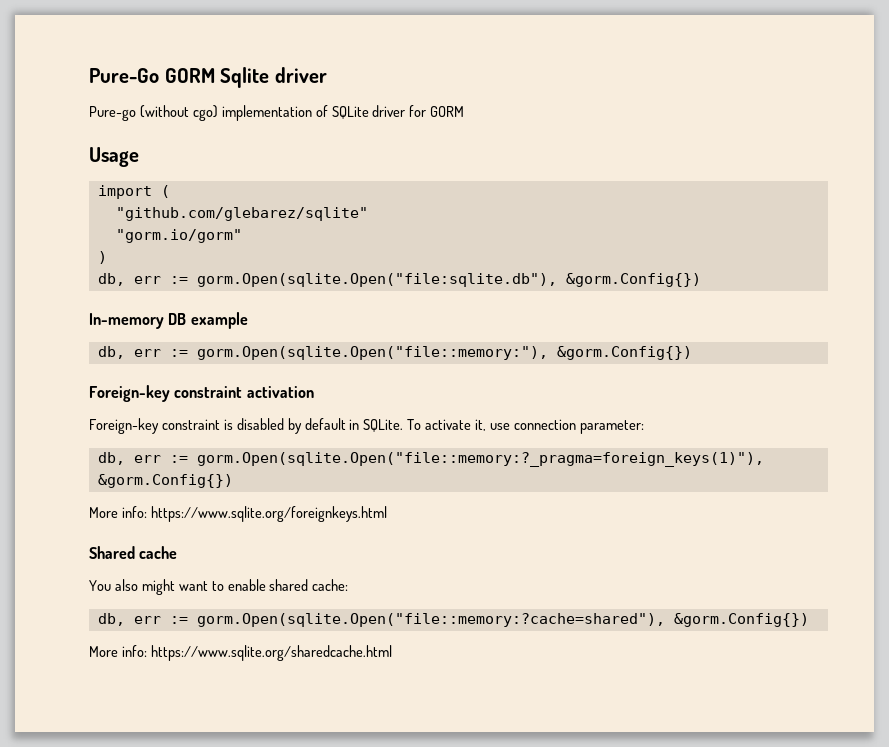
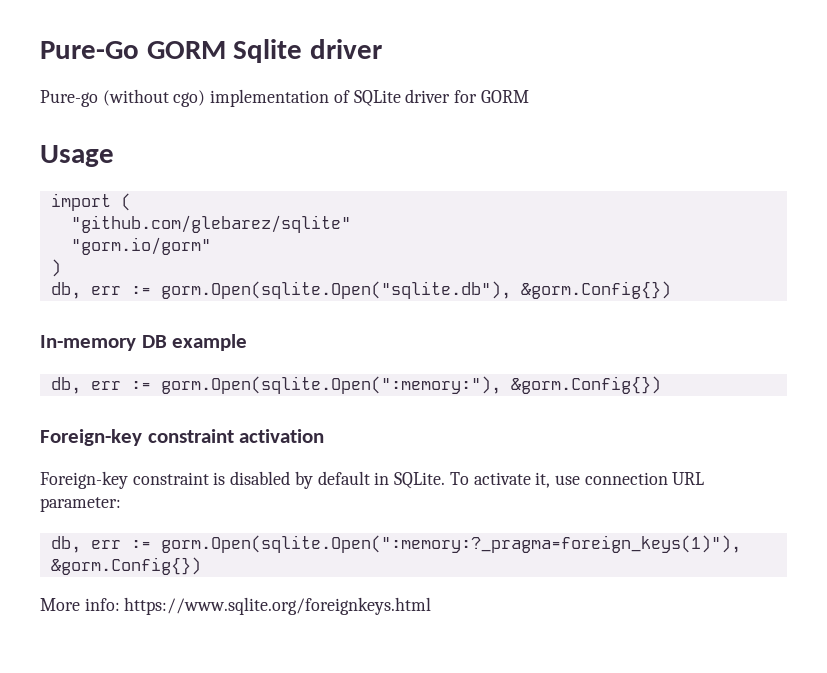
[196,273,557,287] gorm.Open(sqlite.Open("file:sqlite.db"), -> [160,281,511,299] gorm.Open(sqlite.Open("sqlite.db"),
[196,346,548,360] gorm.Open(sqlite.Open("file::memory:"), -> [160,376,501,394] gorm.Open(sqlite.Open(":memory:"),
(576, 424) none -> [672,472,705,485] URL
[196,452,764,467] gorm.Open(sqlite.Open("file::memory:?_pragma=foreign_keys(1)"), -> [160,535,741,553] gorm.Open(sqlite.Open(":memory:?_pragma=foreign_keys(1)"),
[89,546,178,559] [89,579,349,595] [97,613,809,627] [89,645,392,661] // Shared cache // You also might want to enable shared cache: // db, err := gorm.Open(sqlite.Open("file::memory:?cache=shared"), &gorm.Config{}) // More info: https://www.sqlite.org/sharedcache.html -> (432, 606) none

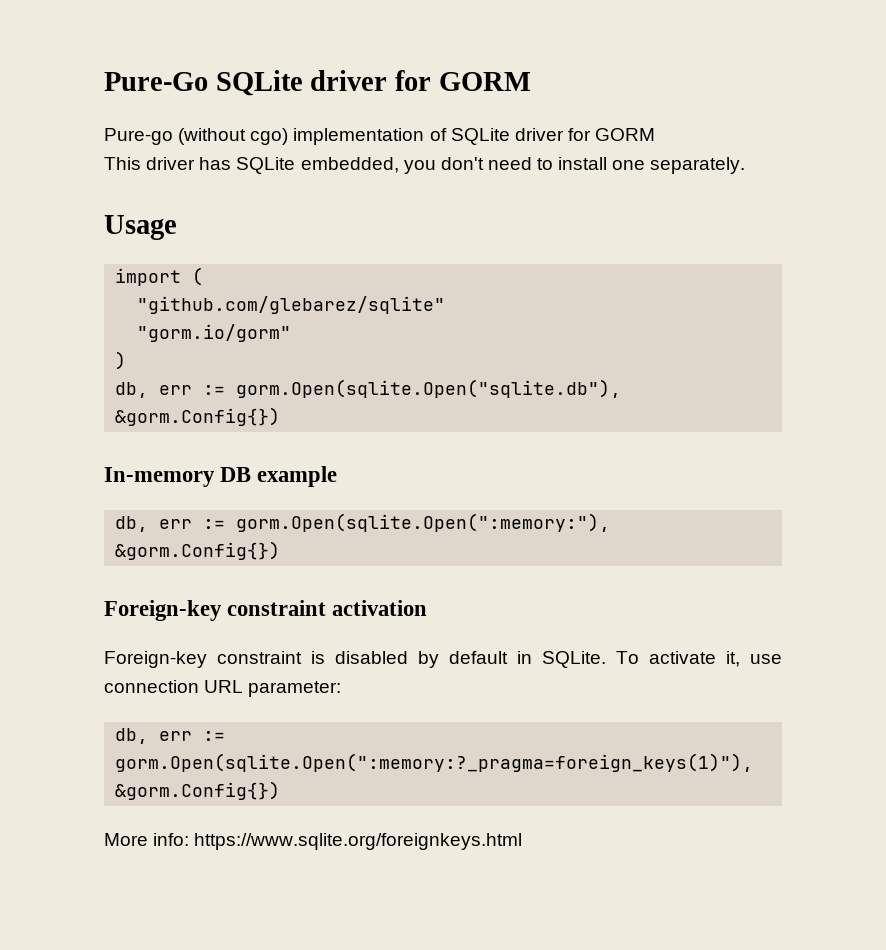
[146,39,383,63] GORM Sqlite driver -> [215,70,531,96] SQLite driver for GORM
(529, 96) none -> [104,157,746,174] // This driver has SQLite embedded, you don't need to install one separately.

